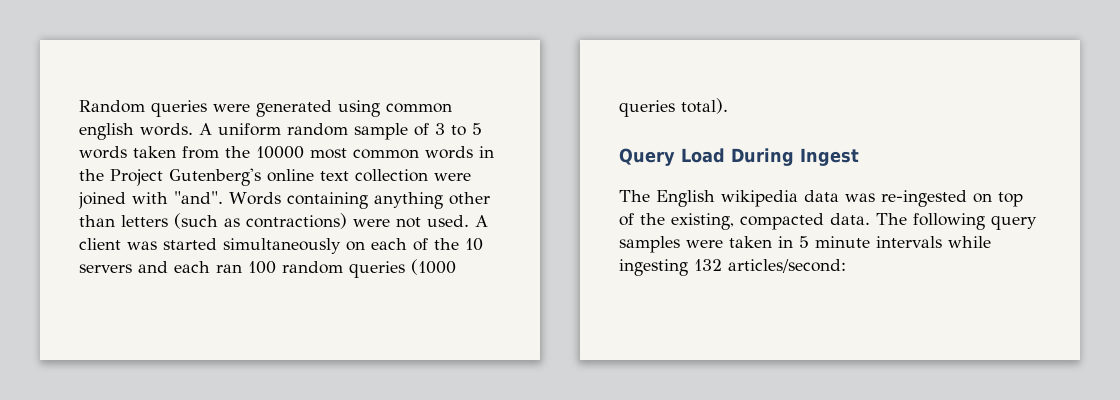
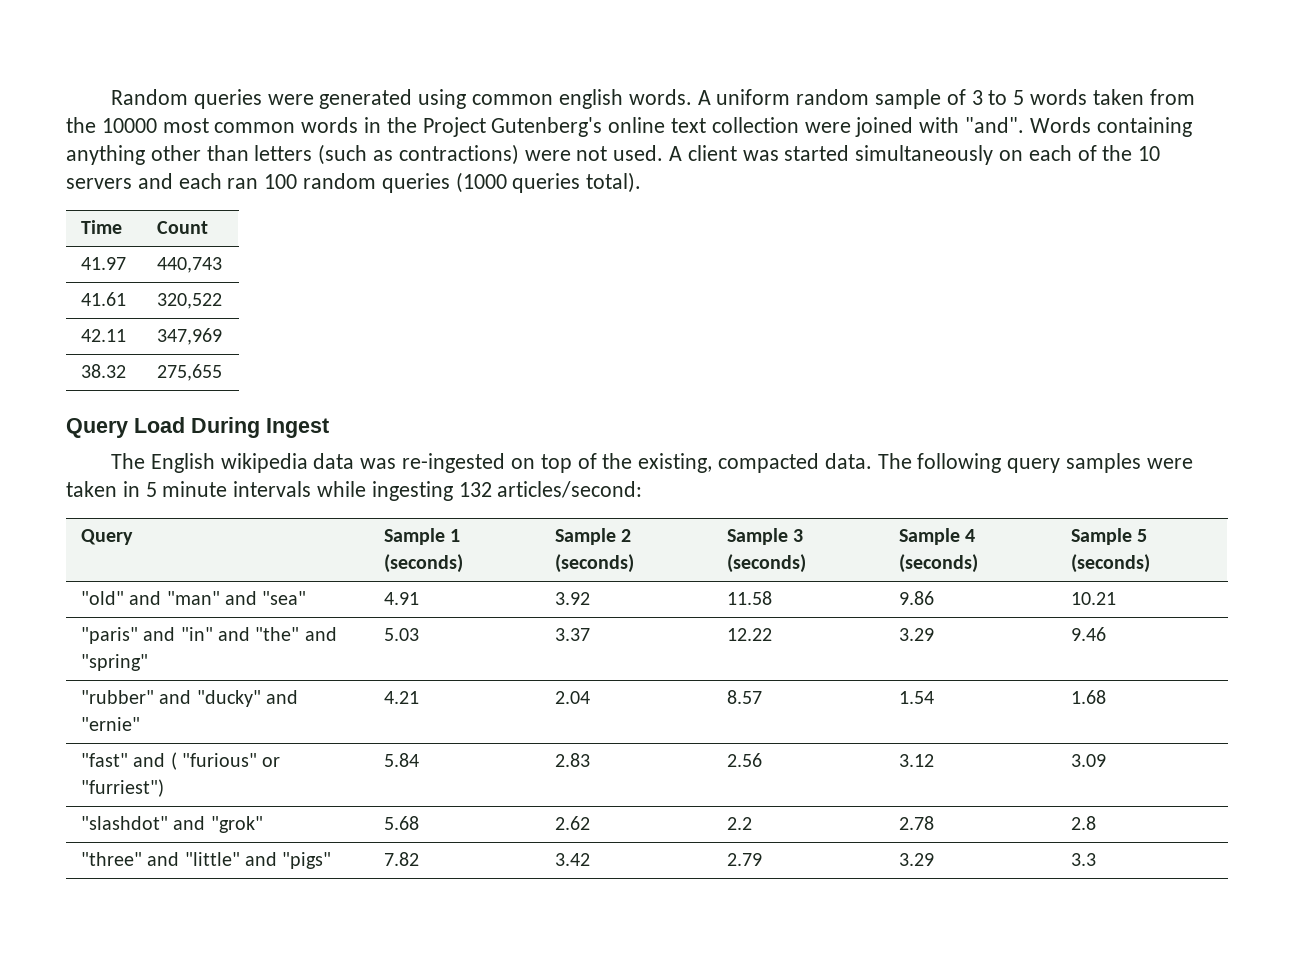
(728, 106) none -> [81,220,123,234] [157,221,209,234] [81,257,127,270] [157,257,223,273] [81,292,127,306] [157,293,223,309] [81,329,127,342] [157,328,223,345] [81,364,127,378] [157,364,223,381] // Time | Count // 41.97 | 440,743 // 41.61 | 320,522 // 42.11 | 347,969 // 38.32 | 275,655
(846, 266) none -> [81,529,134,545] [384,528,461,545] [384,554,464,573] [555,528,632,545] [555,554,635,573] [727,528,804,545] [727,554,807,573] [899,528,976,545] [899,554,979,573] [1071,528,1148,545] [1071,554,1151,573] [81,591,307,605] [384,592,420,605] [555,592,591,605] [727,591,773,605] [899,591,935,605] [1071,592,1117,605] [81,627,337,644] [81,654,149,671] [384,628,420,641] [555,628,591,641] [727,628,773,641] [899,628,935,641] [1071,627,1107,641] [81,690,298,707] [81,717,141,731] [384,691,420,704] [555,691,591,704] [727,690,763,704] [899,691,935,704] [1071,690,1107,704] [81,752,281,770] [81,779,165,797] [384,753,420,767] [555,753,591,767] [727,753,763,767] [899,754,935,767] [1071,754,1107,767] [81,816,263,833] [384,816,420,830] [555,816,591,830] [727,817,753,830] [899,816,935,830] [1071,816,1097,830] [81,852,332,869] [384,852,420,866] [555,853,591,866] [727,853,763,866] [899,853,935,866] [1071,853,1097,866] // Query | Sample 1 (seconds) | Sample 2 (seconds) | Sample 3 (seconds) | Sample 4 (seconds) | Sample 5 (seconds) // "old" and "man" and "sea" | 4.91 | 3.92 | 11.58 | 9.86 | 10.21 // "paris" and "in" and "the" and "spring" | 5.03 | 3.37 | 12.22 | 3.29 | 9.46 // "rubber" and "ducky" and "ernie" | 4.21 | 2.04 | 8.57 | 1.54 | 1.68 // "fast" and ( "furious" or "furriest") | 5.84 | 2.83 | 2.56 | 3.12 | 3.09 // "slashdot" and "grok" | 5.68 | 2.62 | 2.2 | 2.78 | 2.8 // "three" and "little" and "pigs" | 7.82 | 3.42 | 2.79 | 3.29 | 3.3

